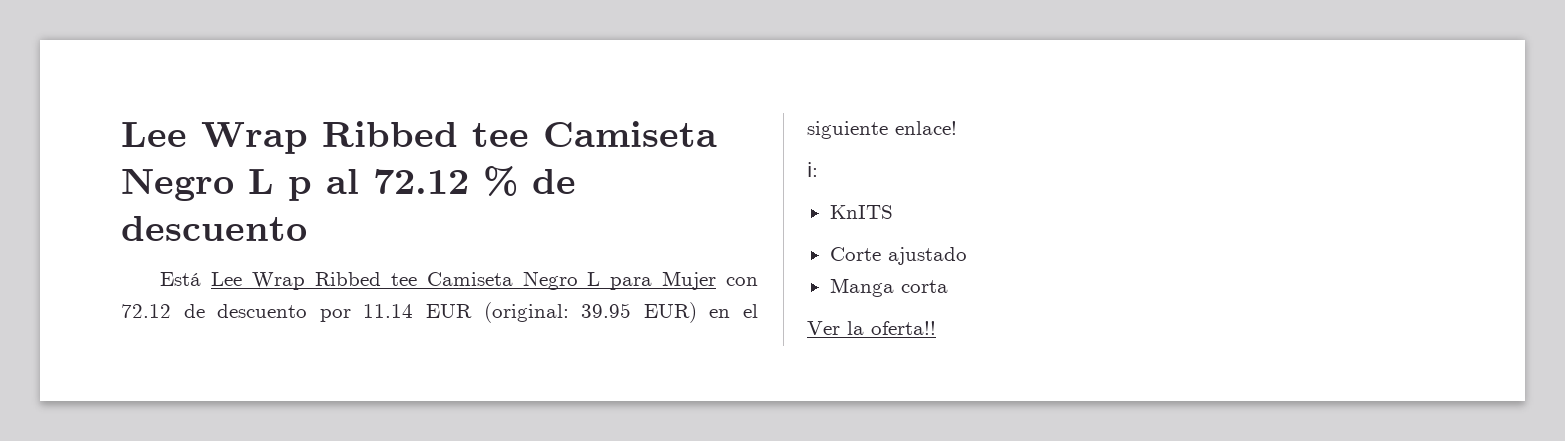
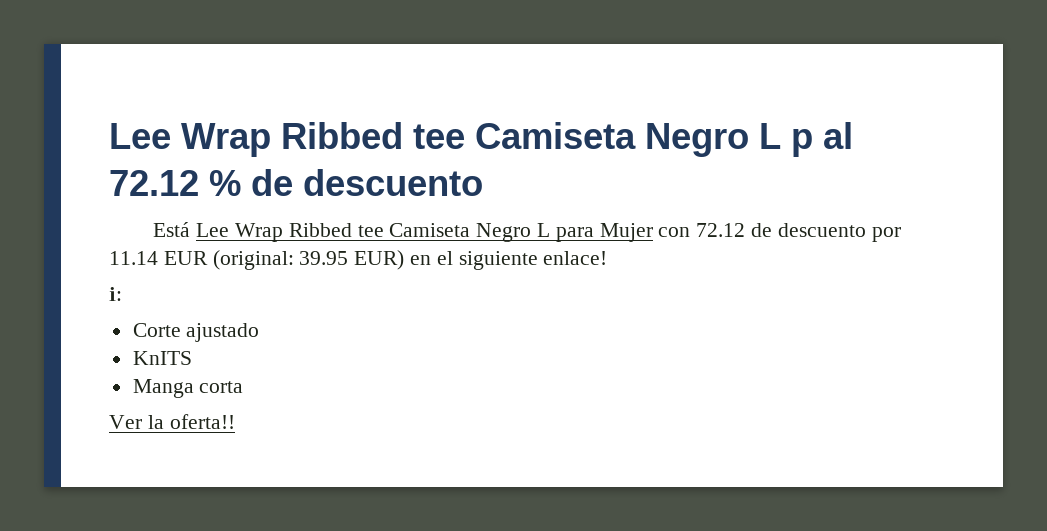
[829,205,893,219] // KnITS -> (122, 294) none
(967, 256) none -> [132,351,192,365] // KnITS

